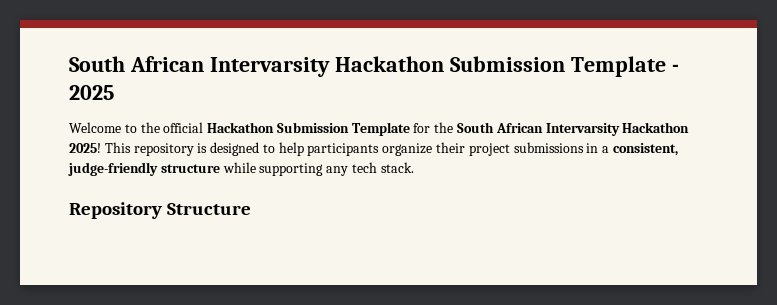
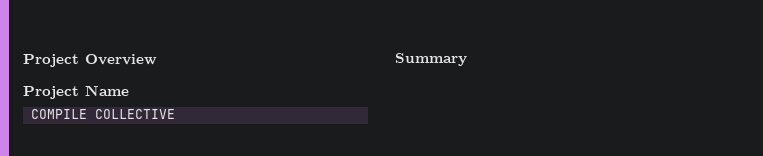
[69,56,679,77] [69,85,114,100] [69,122,690,136] [69,142,678,156] [68,162,414,176] [69,202,252,219] South African Intervarsity Hackathon Submission Template - 2025 // Welcome to the official Hackathon Submission Template for the South African Intervarsity Hackathon 2025! This repository is designed to help participants organize their project submissions in a consistent, judge-friendly structure while supporting any tech stack. // Repository Structure -> [23,54,157,67] [23,85,129,99] [30,109,175,119] [395,53,467,66] Project Overview // Project Name // COMPILE COLLECTIVE // Summary

